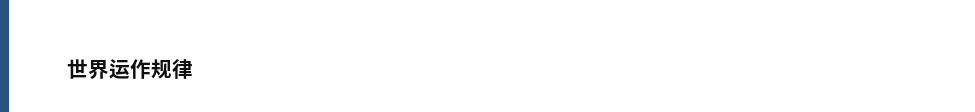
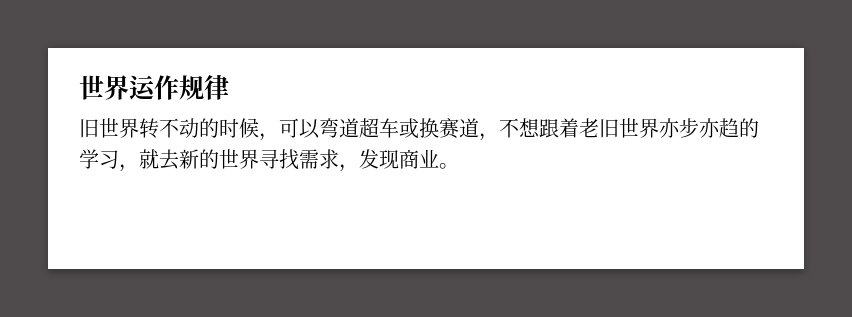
(193, 69) none -> [79,118,759,141] [79,149,459,172] // 旧世界转不动的时候，可以弯道超车或换赛道，不想跟着老旧世界亦步亦趋的学习，就去新的世界寻找需求，发现商业。

